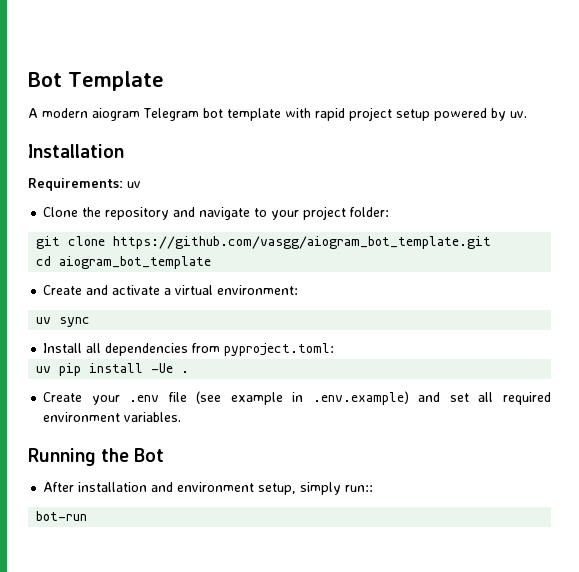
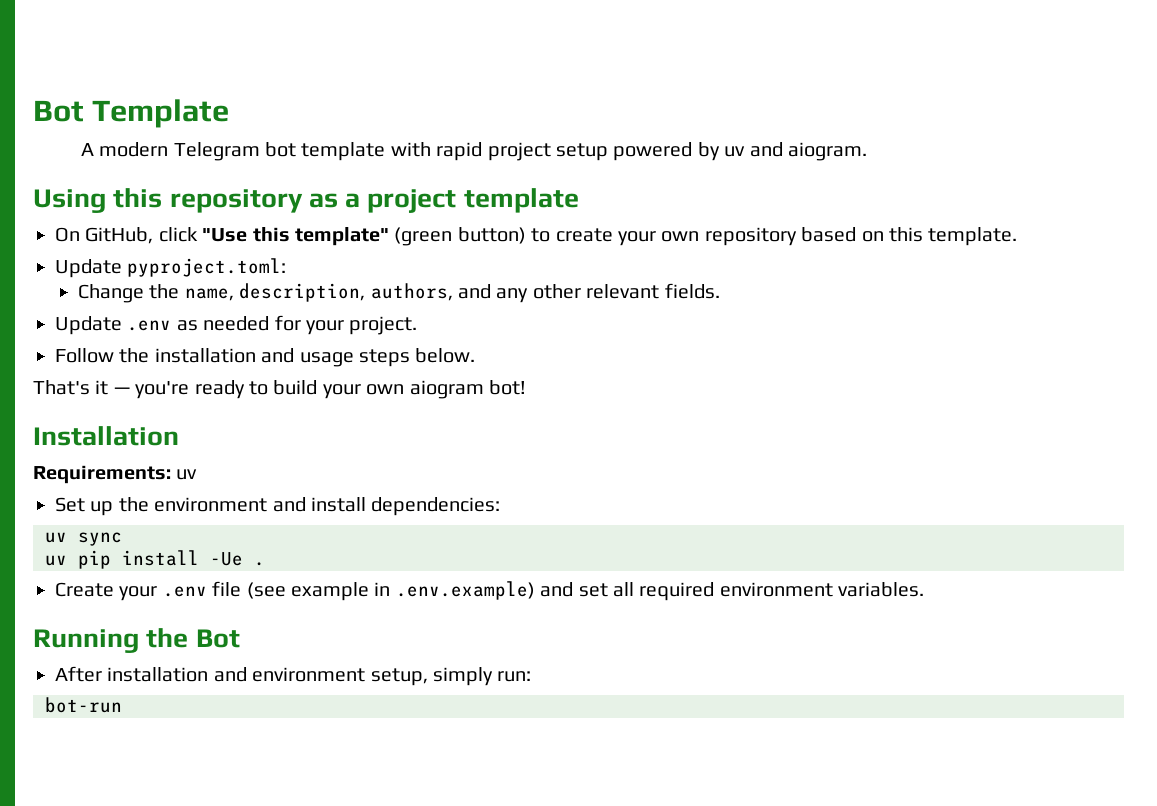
[92,108,140,121] aiogram -> (169, 149) none
[509,111,527,118] [28,144,124,158] [28,178,141,191] [43,206,390,220] [36,236,492,249] [36,256,212,269] [43,285,299,295] [36,317,91,327] [43,343,335,356] uv. // Installation // Requirements: uv // Clone the repository and navigate to your project folder: // git clone https://github.com/vasgg/aiogram_bot_template.git // cd aiogram_bot_template // Create and activate a virtual environment: // uv sync // Install all dependencies from pyproject.toml: -> [724,142,867,161] [33,188,579,213] [55,227,1018,246] [55,258,287,278] [77,283,720,303] [55,315,418,335] [55,348,476,367] [33,380,526,399] [33,426,179,446] [33,465,198,484] [55,497,501,516] [45,532,122,546] uv and aiogram. // Using this repository as a project template // On GitHub, click "Use this template" (green button) to create your own repository based on this template. // Update pyproject.toml: // Change the name, description, authors, and any other relevant fields. // Update .env as needed for your project. // Follow the installation and usage steps below. // That's it — you're ready to build your own aiogram bot! // Installation // Requirements: uv // Set up the environment and install dependencies: // uv sync
[345,485,374,492] run:: -> [497,671,532,682] run:

